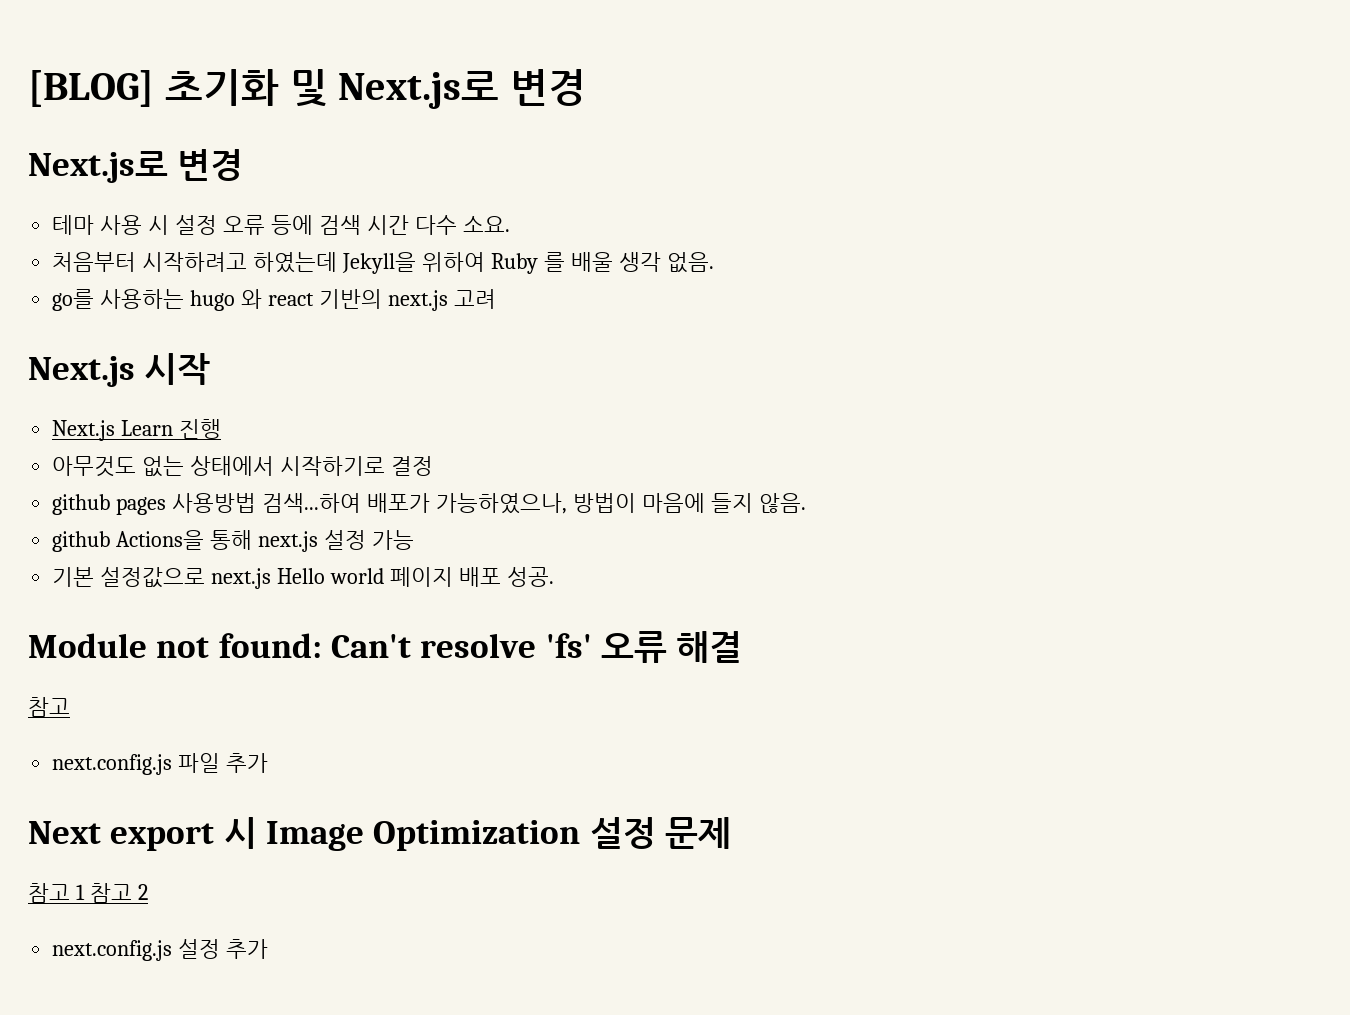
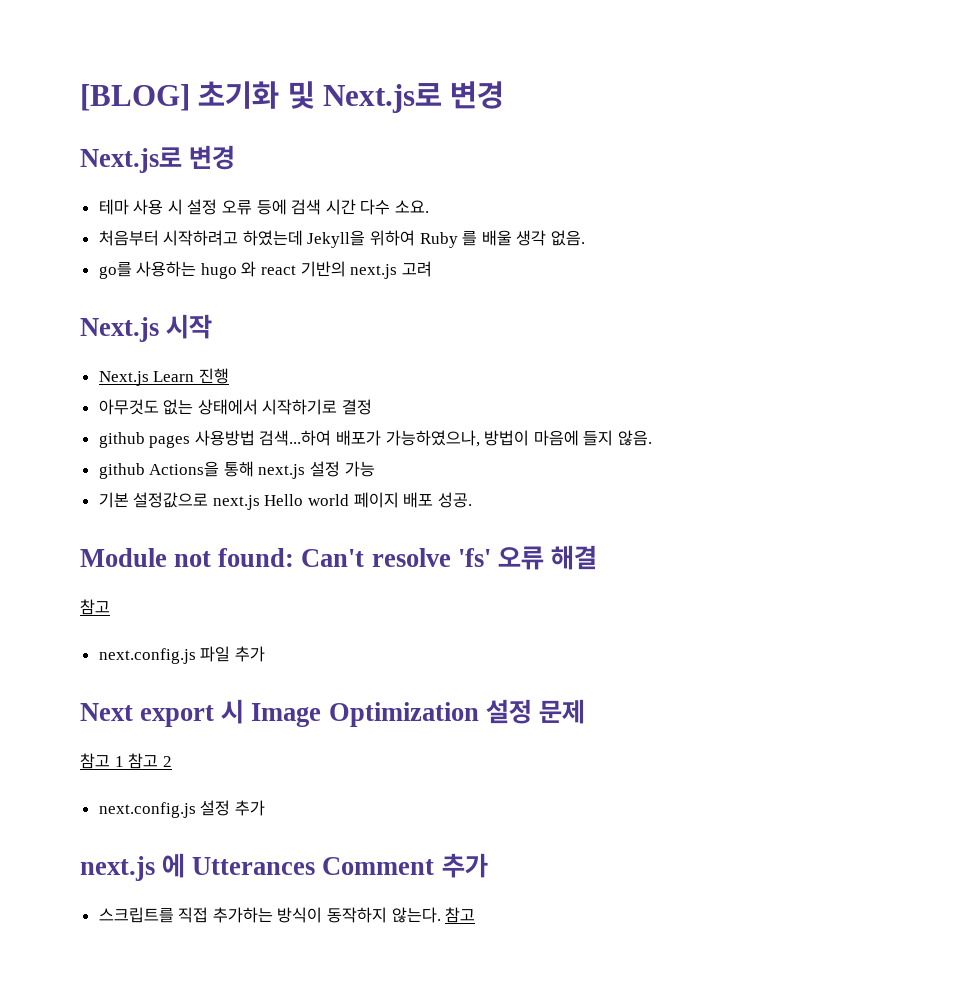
(269, 949) none -> [80,853,488,881] [98,907,476,923] // next.js 에 Utterances Comment 추가 // 스크립트를 직접 추가하는 방식이 동작하지 않는다. 참고

